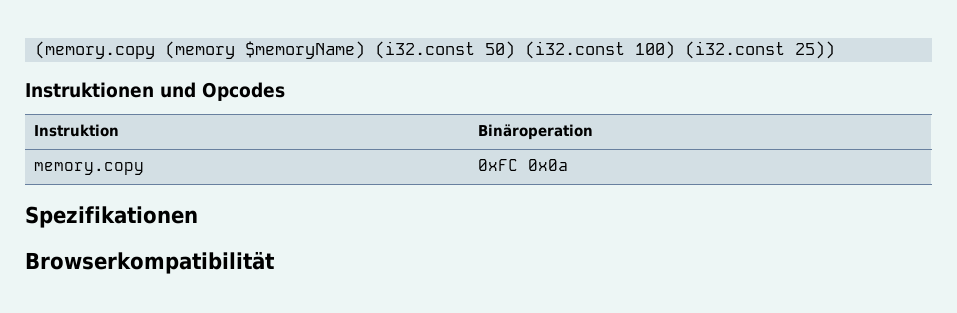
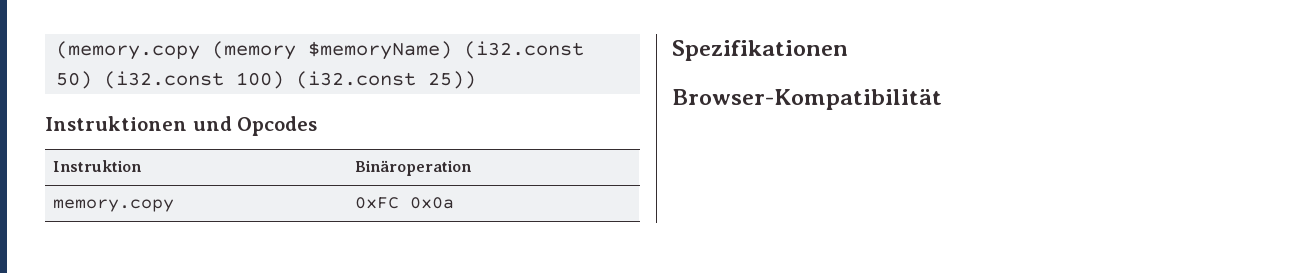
[25,251,275,274] Browserkompatibilität -> [672,89,942,110] Browser-Kompatibilität

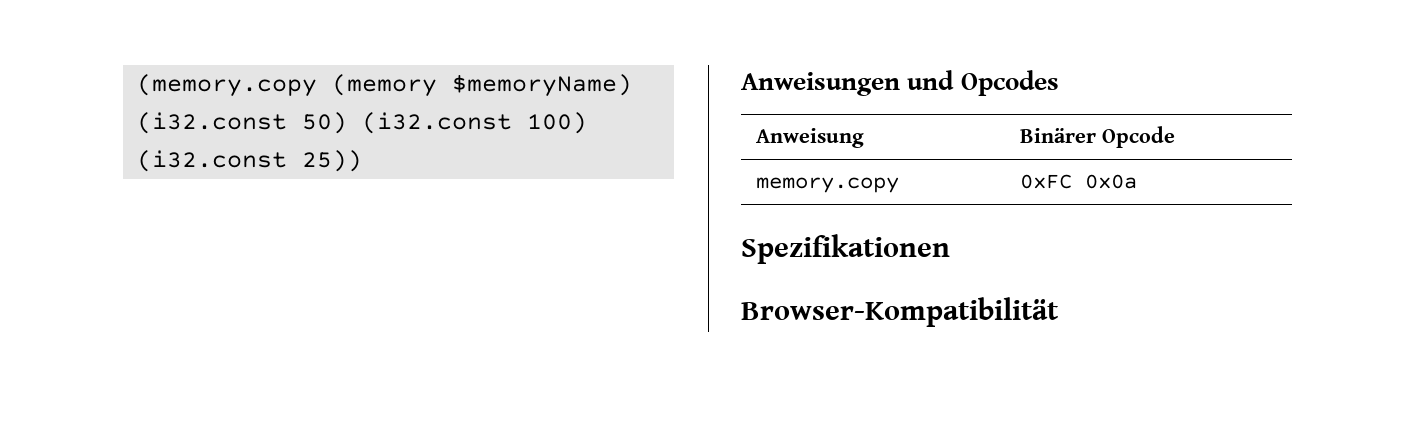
[45,116,187,131] Instruktionen -> [741,72,900,96] Anweisungen
[52,160,142,172] [354,160,472,176] Instruktion | Binäroperation -> [755,128,864,148] [1019,126,1175,148] Anweisung | Binärer Opcode

